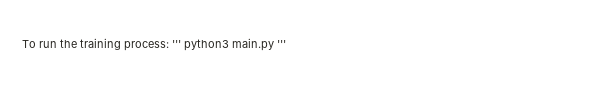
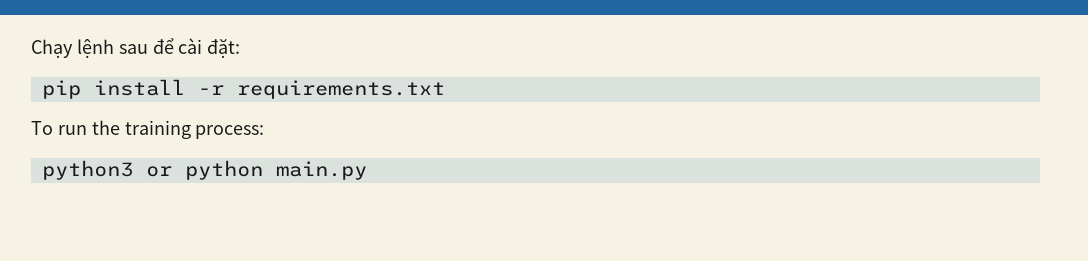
(22, 44) none -> [31,38,241,58] [41,79,445,99] Chạy lệnh sau để cài đặt: // pip install -r requirements.txt //
[172,38,286,51] ''' python3 main.py ''' -> [41,160,367,180] // python3 or python main.py

